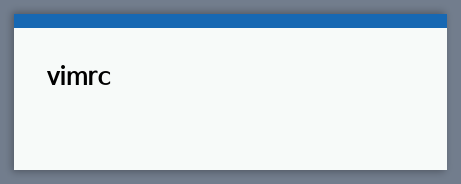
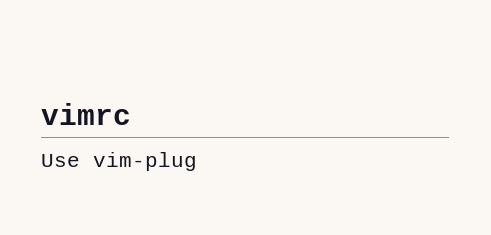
(111, 75) none -> [41,152,197,171] // Use vim-plug

